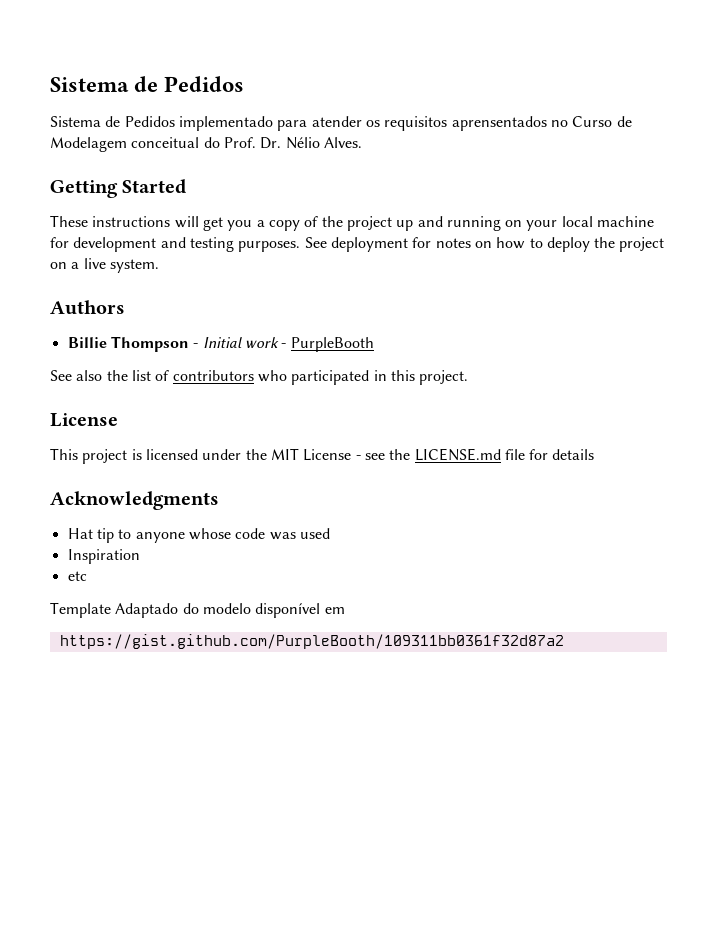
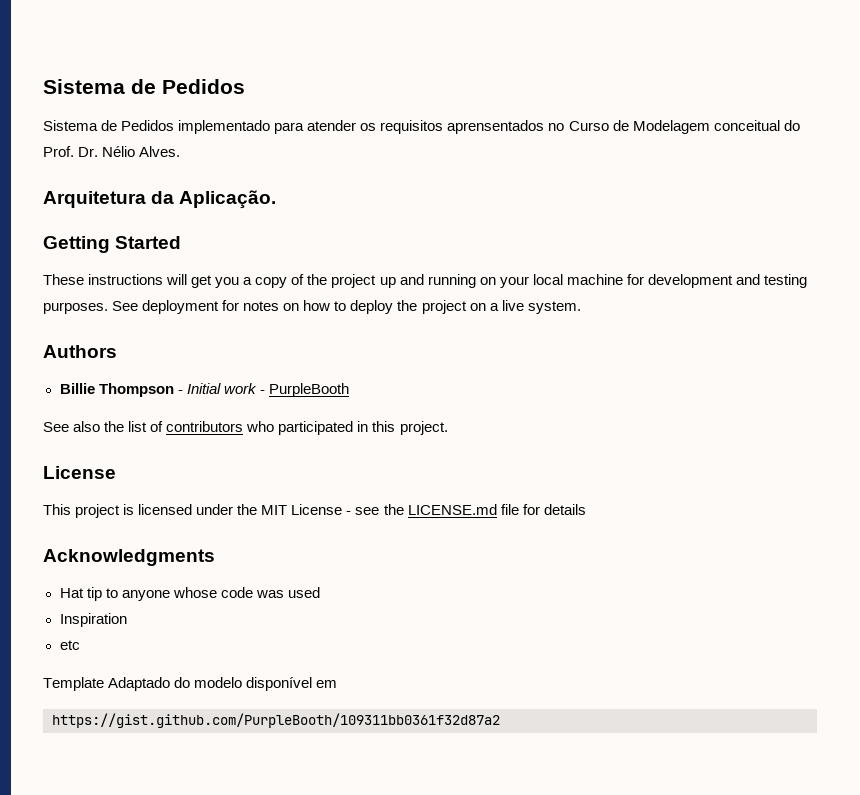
(362, 142) none -> [43,190,277,209] // Arquitetura da Aplicação.

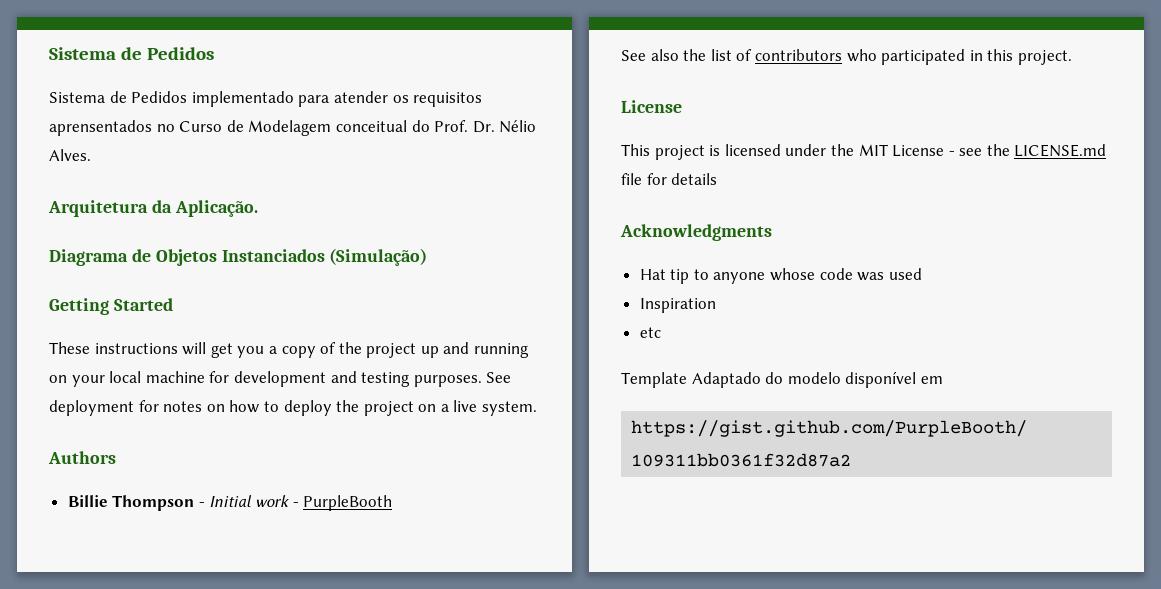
(277, 199) none -> [49,248,428,266] // Diagrama de Objetos Instanciados (Simulação)

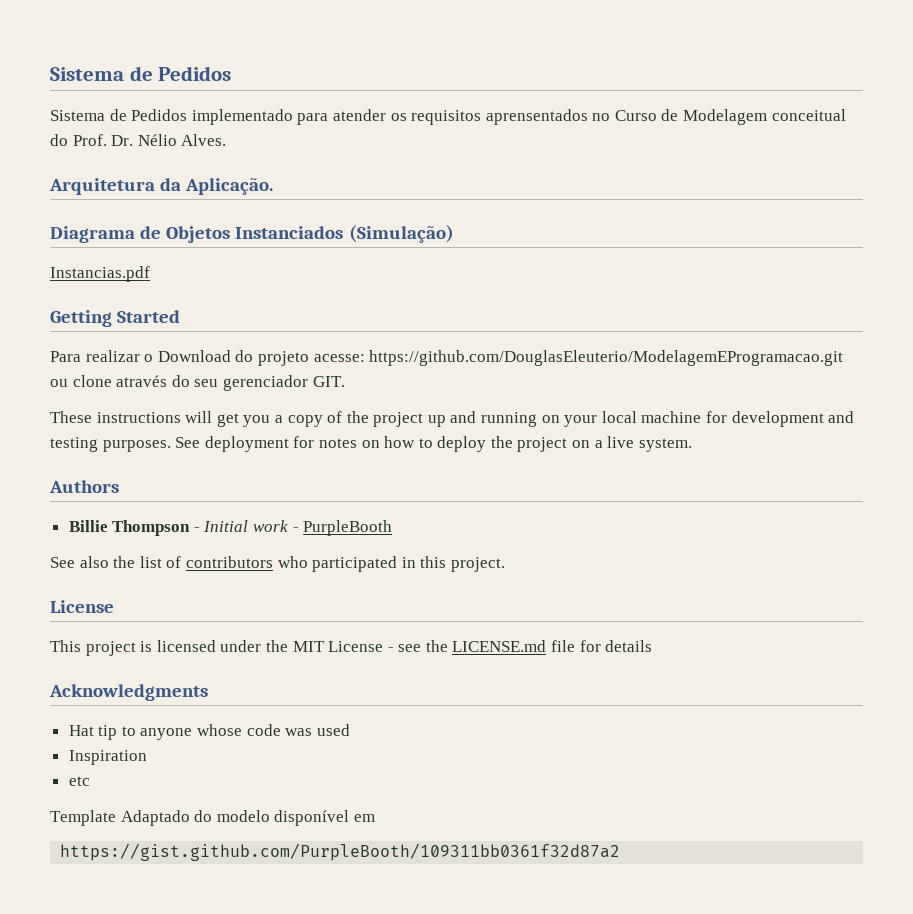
(428, 257) none -> [50,266,150,282] // Instancias.pdf
(173, 304) none -> [50,350,844,366] [50,375,345,391] // Para realizar o Download do projeto acesse: https://github.com/DouglasEleuterio/ModelagemEProgramacao.git ou clone através do seu gerenciador GIT.

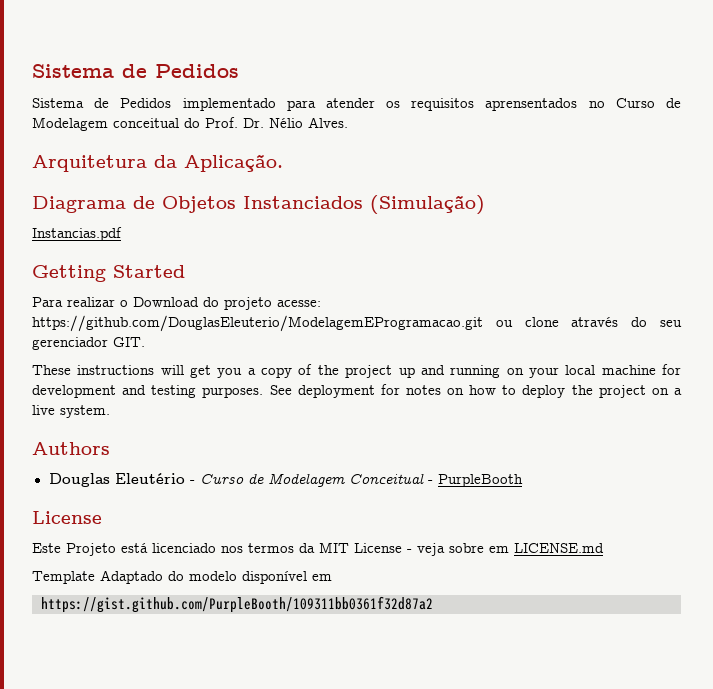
[68,520,393,536] [50,556,505,572] [50,600,114,613] [50,640,653,656] [49,684,208,701] [68,724,350,740] [68,750,147,765] [68,776,90,786] Billie Thompson - Initial work - PurpleBooth // See also the list of contributors who participated in this project. // License // This project is licensed under the MIT License - see the LICENSE.md file for details // Acknowledgments // Hat tip to anyone whose code was used // Inspiration // etc -> [48,473,523,487] [32,511,102,524] [32,542,604,556] Douglas Eleutério - Curso de Modelagem Conceitual - PurpleBooth // License // Este Projeto está licenciado nos termos da MIT License - veja sobre em LICENSE.md

